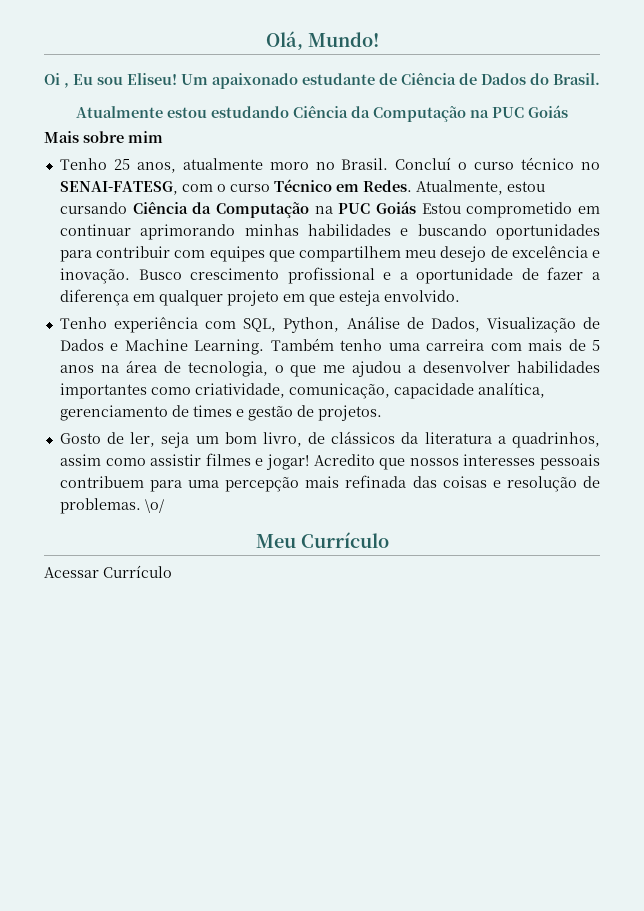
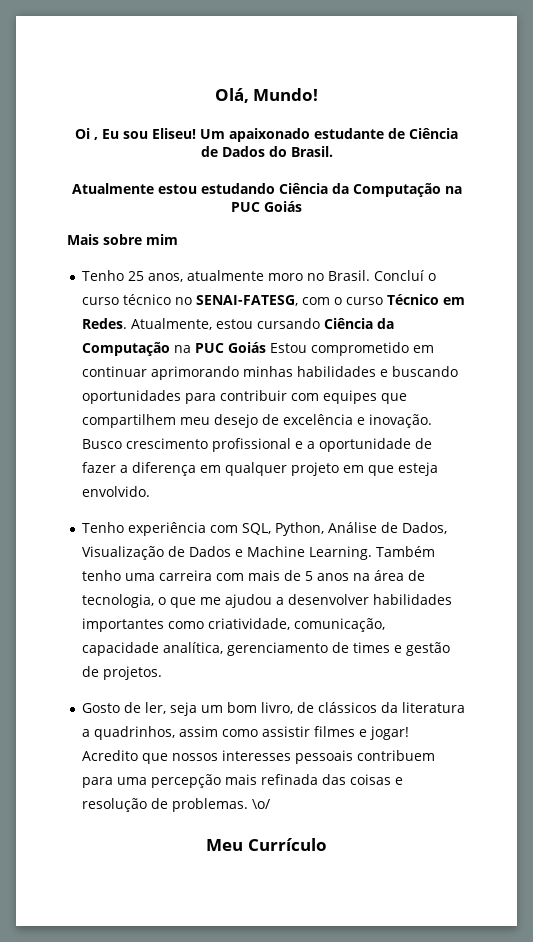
[44,565,172,578] // Acessar Currículo -> (327, 844) none

